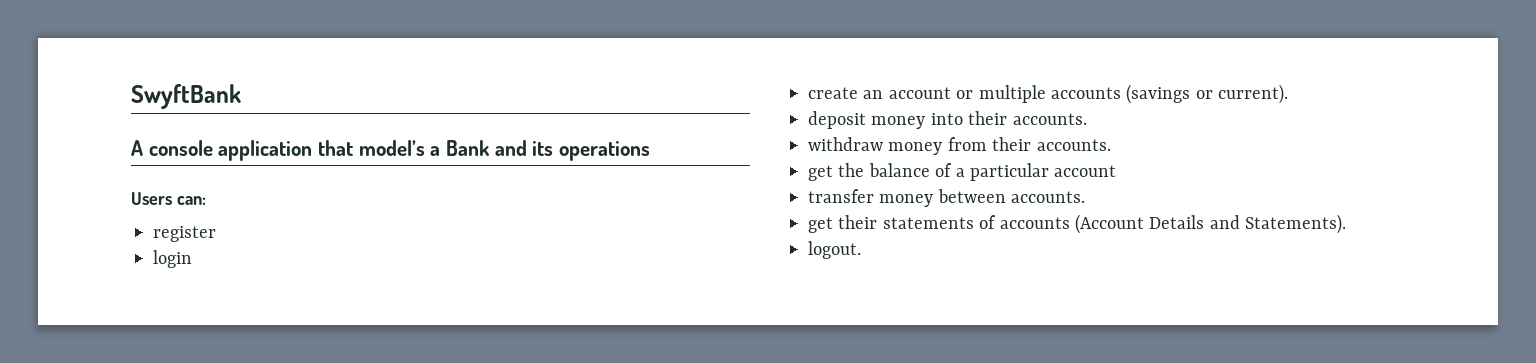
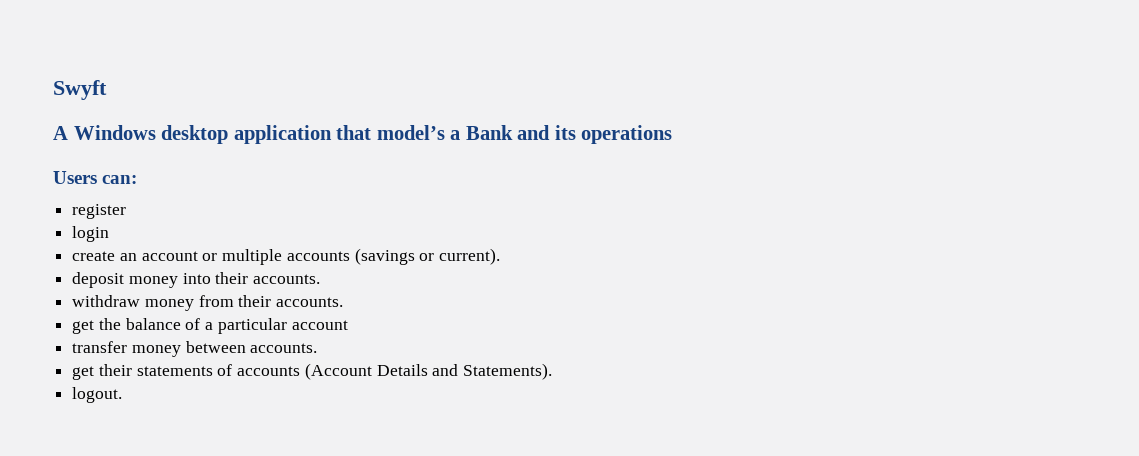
[131,84,241,109] SwyftBank -> [53,80,107,100] Swyft
[148,140,213,156] console -> [73,125,229,144] Windows desktop

